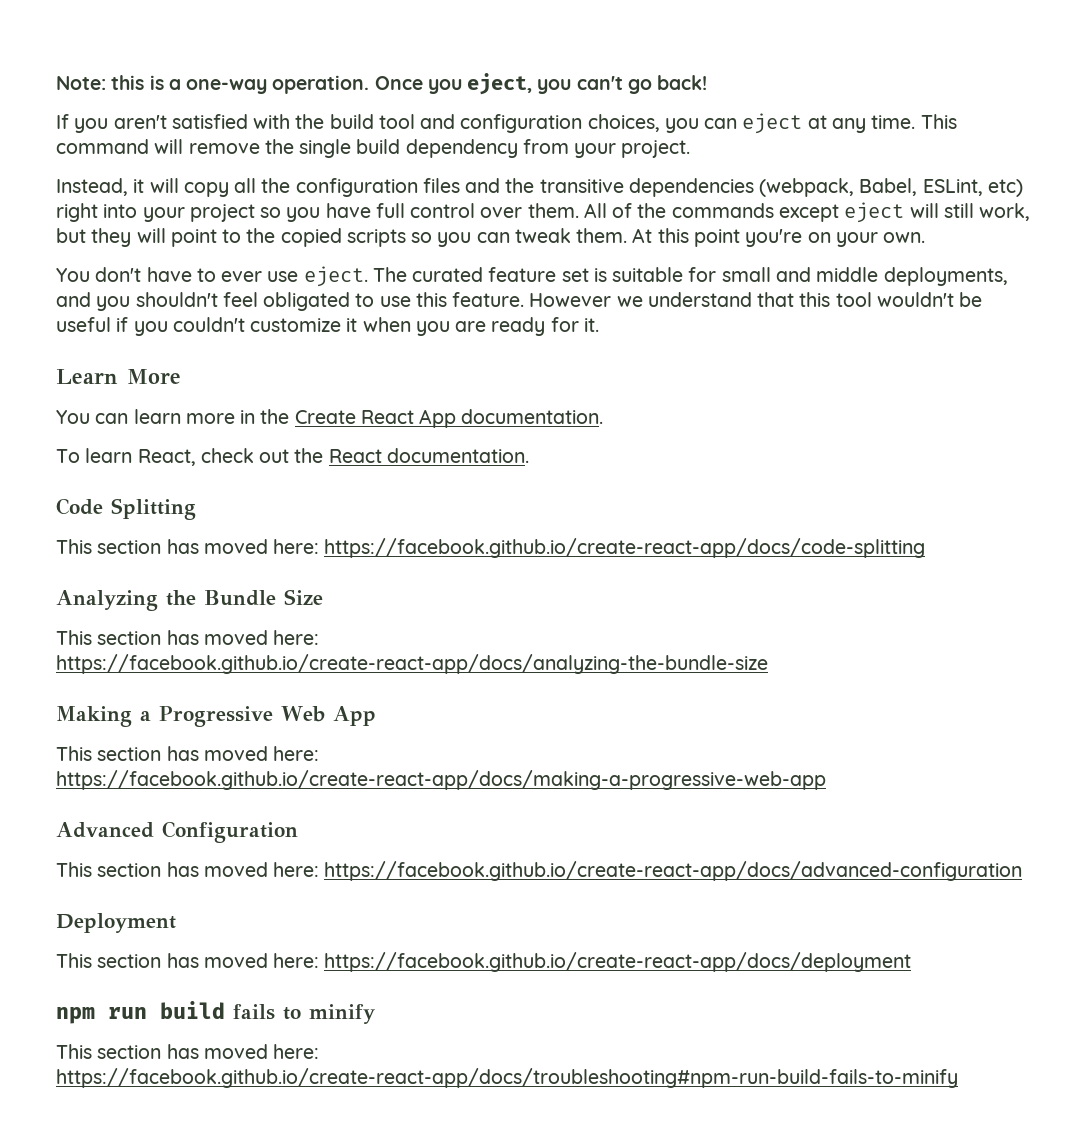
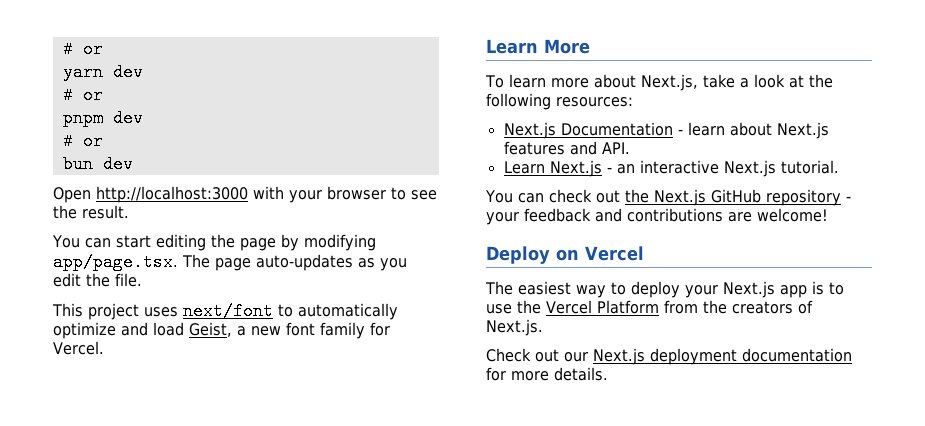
[56,73,708,95] [56,113,957,134] [56,139,691,158] [56,178,1023,197] [56,202,1031,223] [56,228,926,247] [56,266,1008,287] [56,292,983,311] [56,317,599,336] [56,369,181,384] [56,409,604,428] [56,448,529,466] [56,498,196,520] [56,538,926,558] [56,589,323,611] [56,630,320,645] [56,654,768,674] [56,706,376,727] [56,746,320,761] [56,770,826,790] [56,821,298,843] [56,861,1023,881] [56,913,176,933] [56,952,912,972] [56,1001,375,1024] [56,1044,320,1059] [56,1068,958,1088] Note: this is a one-way operation. Once you eject, you can't go back! // If you aren't satisfied with the build tool and configuration choices, you can eject at any time. This command will remove the single build dependency from your project. // Instead, it will copy all the configuration files and the transitive dependencies (webpack, Babel, ESLint, etc) right into your project so you have full control over them. All of the commands except eject will still work, but they will point to the copied scripts so you can tweak them. At this point you're on your own. // You don't have to ever use eject. The curated feature set is suitable for small and middle deployments, and you shouldn't feel obligated to use this feature. However we understand that this tool wouldn't be useful if you couldn't customize it when you are ready for it. // Learn More // You can learn more in the Create React App documentation. // To learn React, check out the React documentation. // Code Splitting // This section has moved here: https://facebook.github.io/create-react-app/docs/code-splitting // Analyzing the Bundle Size // This section has moved here: https://facebook.github.io/create-react-app/docs/analyzing-the-bundle-size // Making a Progressive Web App // This section has moved here: https://facebook.github.io/create-react-app/docs/making-a-progressive-web-app // Advanced Configuration // This section has moved here: https://facebook.github.io/create-react-app/docs/advanced-configuration // Deployment // This section has moved here: https://facebook.github.io/create-react-app/docs/deployment // npm run build fails to minify // This section has moved here: https://facebook.github.io/create-react-app/docs/troubleshooting#npm-run-build-fails-to-minify -> [62,40,103,58] [62,63,143,81] [62,86,103,104] [62,109,143,127] [62,132,103,150] [62,155,133,173] [53,186,437,203] [53,205,129,219] [52,234,376,251] [53,253,407,271] [53,273,142,287] [52,302,398,320] [53,322,390,339] [53,341,104,355] [486,39,590,54] [485,74,833,91] [486,93,633,110] [503,122,829,139] [503,141,630,155] [503,160,839,177] [485,189,851,206] [486,208,828,225] [486,246,644,264] [485,281,844,298] [486,300,813,314] [486,319,543,336] [486,348,852,365] [486,367,608,381] # or // yarn dev // # or // pnpm dev // # or // bun dev // Open http://localhost:3000 with your browser to see the result. // You can start editing the page by modifying app/page.tsx. The page auto-updates as you edit the file. // This project uses next/font to automatically optimize and load Geist, a new font family for Vercel. // Learn More // To learn more about Next.js, take a look at the following resources: // Next.js Documentation - learn about Next.js features and API. // Learn Next.js - an interactive Next.js tutorial. // You can check out the Next.js GitHub repository - your feedback and contributions are welcome! // Deploy on Vercel // The easiest way to deploy your Next.js app is to use the Vercel Platform from the creators of Next.js. // Check out our Next.js deployment documentation for more details.

